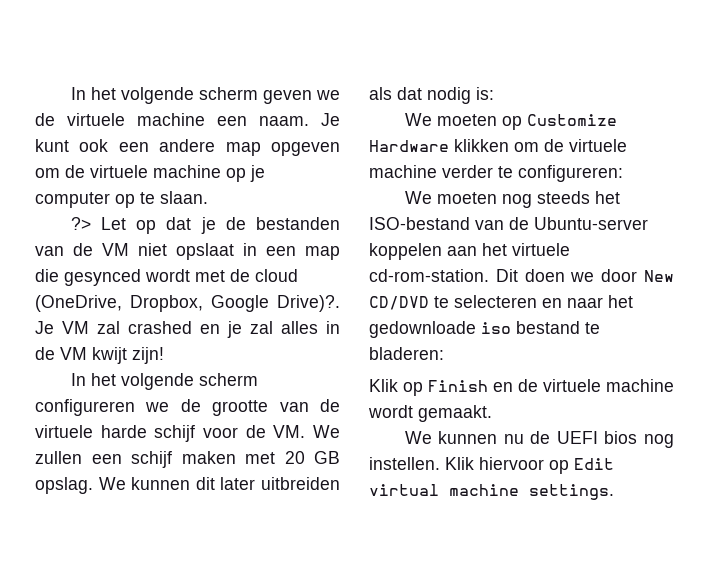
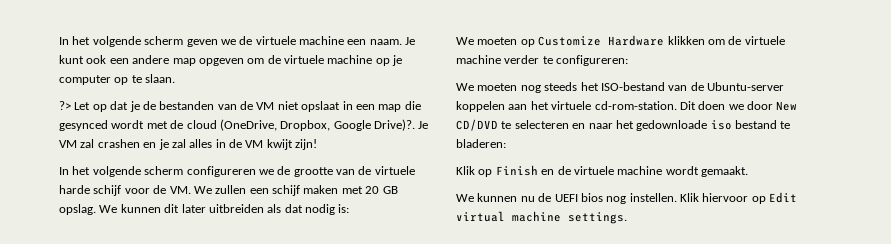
[128,321,192,334] crashed -> [97,139,140,148] crashen

